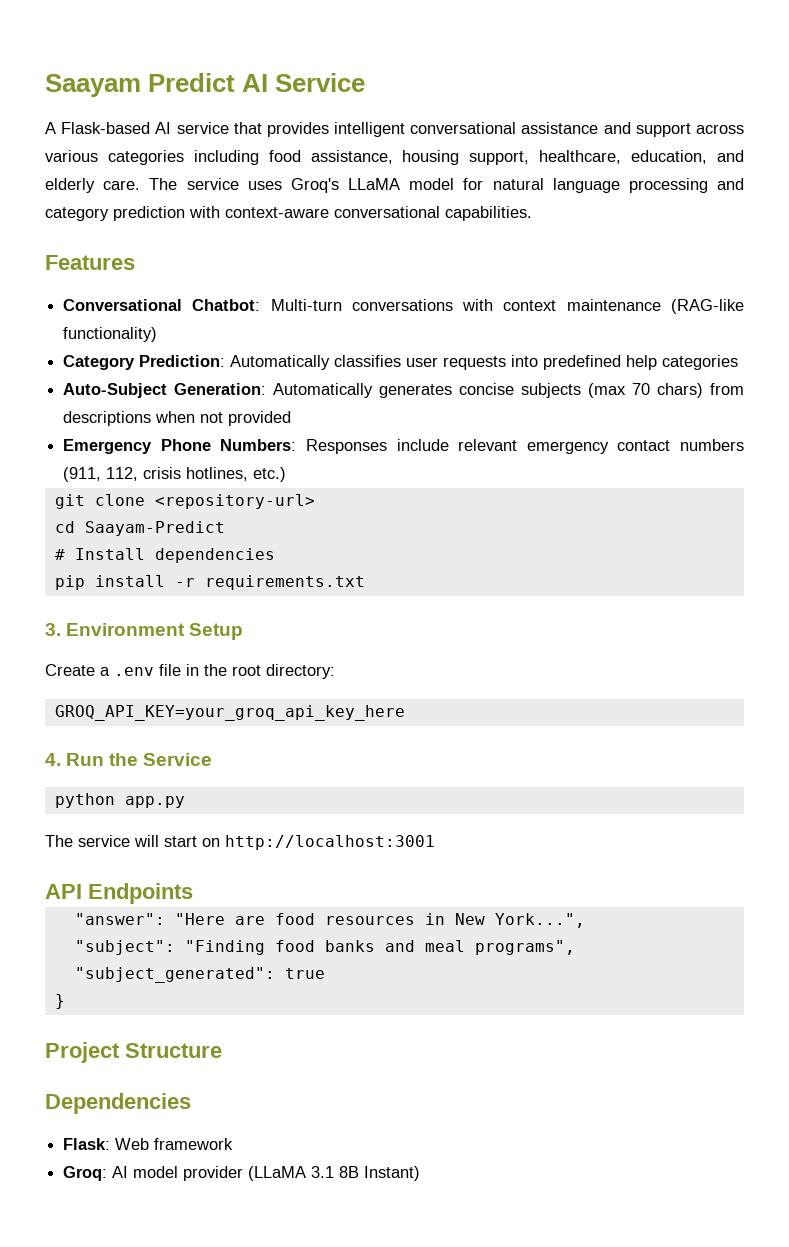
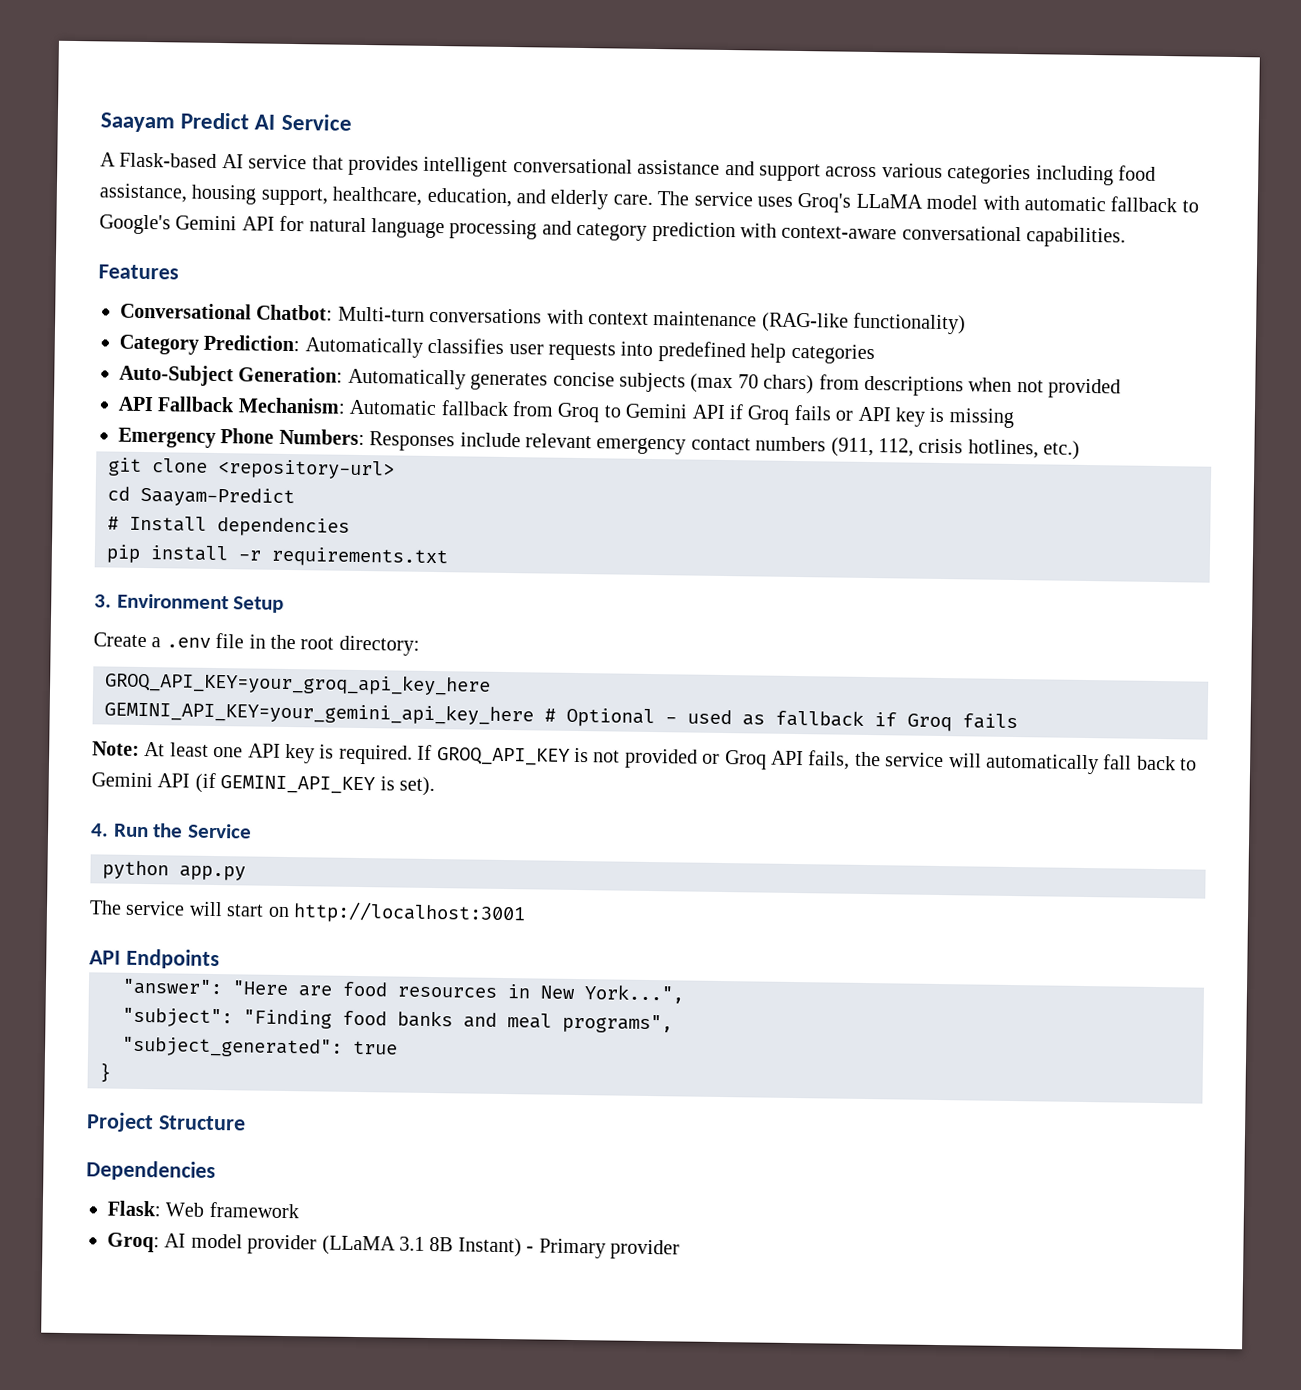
(455, 184) none -> [982,195,1199,213] [99,214,275,235] with automatic fallback to Google's Gemini API
(292, 418) none -> [118,396,1014,428] // API Fallback Mechanism: Automatic fallback from Groq to Gemini API if Groq fails or API key is missing
(405, 713) none -> [104,700,1018,732] [92,741,1198,775] [91,772,435,797] // GEMINI_API_KEY=your_gemini_api_key_here # Optional - used as fallback if Groq fails // Note: At least one API key is required. If GROQ_API_KEY is not provided or Groq API fails, the service will automatically fall back to Gemini API (if GEMINI_API_KEY is set).
(421, 1173) none -> [526,1238,680,1260] - Primary provider

